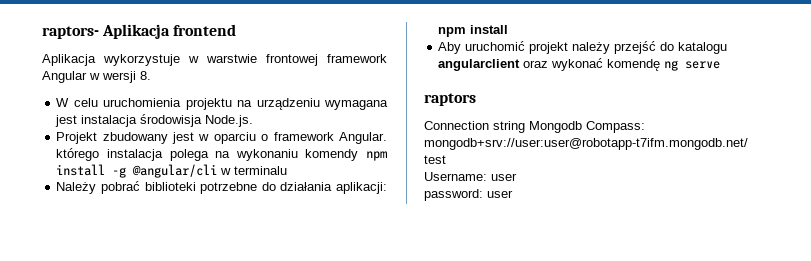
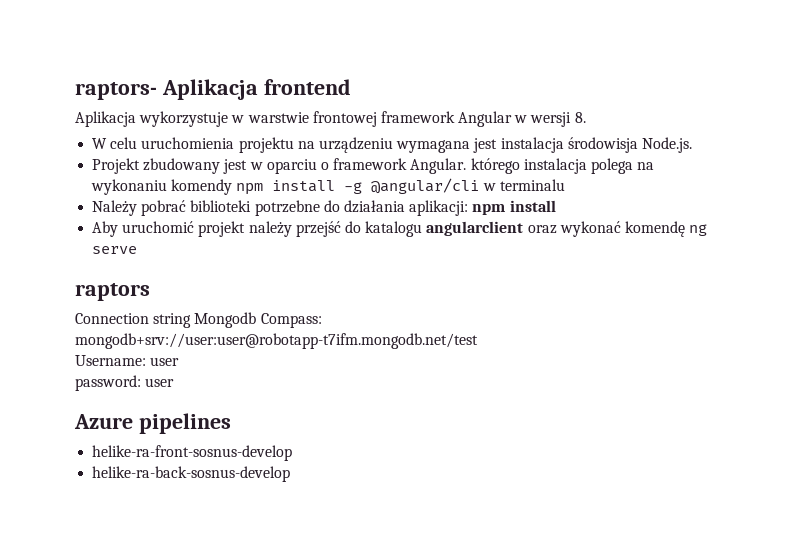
(513, 194) none -> [74,413,231,434] [92,445,293,461] [92,466,291,482] // Azure pipelines // helike-ra-front-sosnus-develop // helike-ra-back-sosnus-develop

